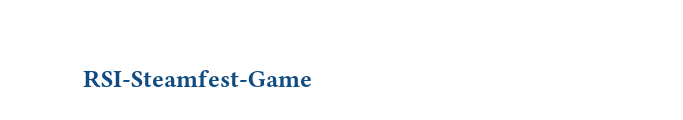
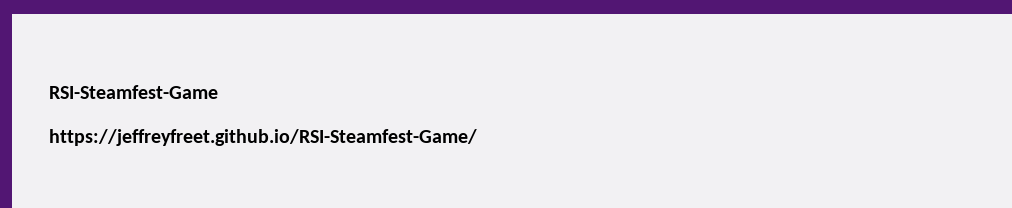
(312, 79) none -> [49,129,477,146] // https://jeffreyfreet.github.io/RSI-Steamfest-Game/

